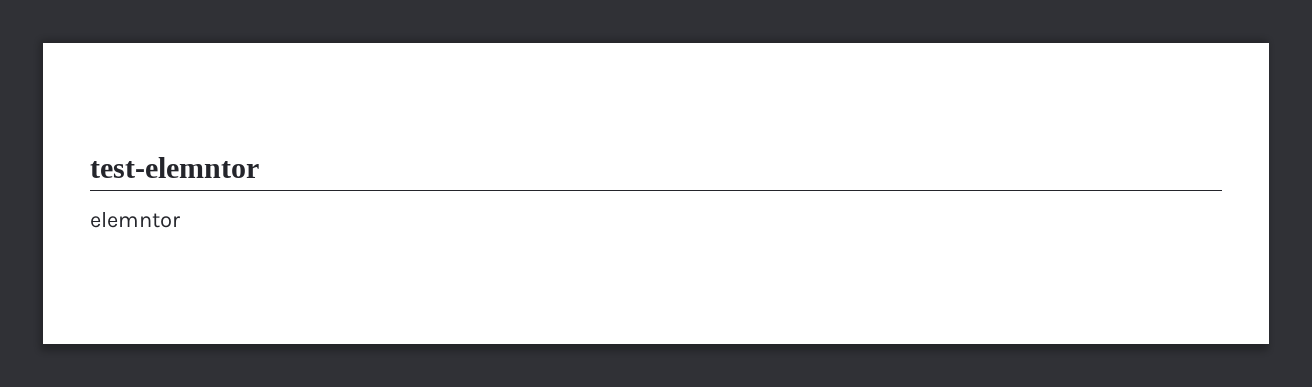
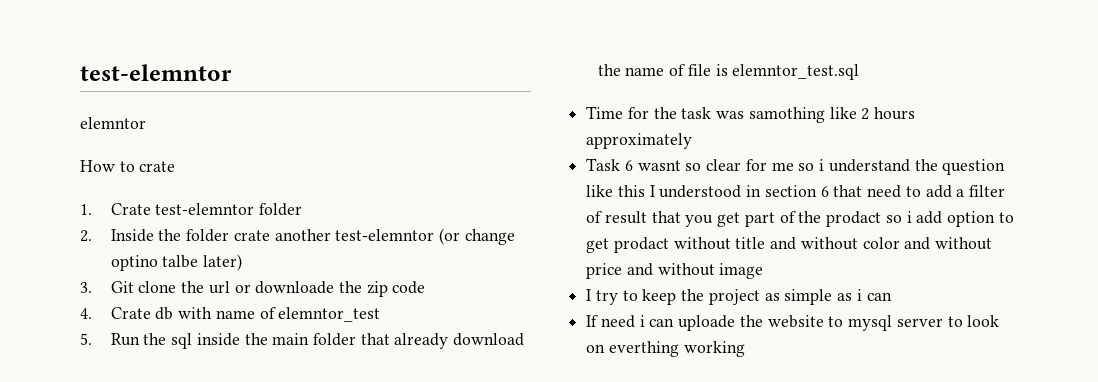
(180, 220) none -> [80,160,176,172] [80,203,303,216] [80,228,515,245] [110,254,243,271] [80,281,426,297] [80,307,381,322] [80,333,525,349] [597,64,860,80] [586,106,916,123] [586,133,693,149] [586,158,1006,175] [586,185,1005,198] [586,211,1014,227] [586,237,993,253] [586,263,764,279] [586,289,892,305] [586,315,1000,331] [586,341,745,357] // How to crate // 1. Crate test-elemntor folder // 2. Inside the folder crate another test-elemntor (or change optino talbe later) // 3. Git clone the url or downloade the zip code // 4. Crate db with name of elemntor_test // 5. Run the sql inside the main folder that already download the name of file is elemntor_test.sql // Time for the task was samothing like 2 hours approximately // Task 6 wasnt so clear for me so i understand the question like this I understood in section 6 that need to add a filter of result that you get part of the prodact so i add option to get prodact without title and without color and without price and without image // I try to keep the project as simple as i can // If need i can uploade the website to mysql server to look on everthing working

